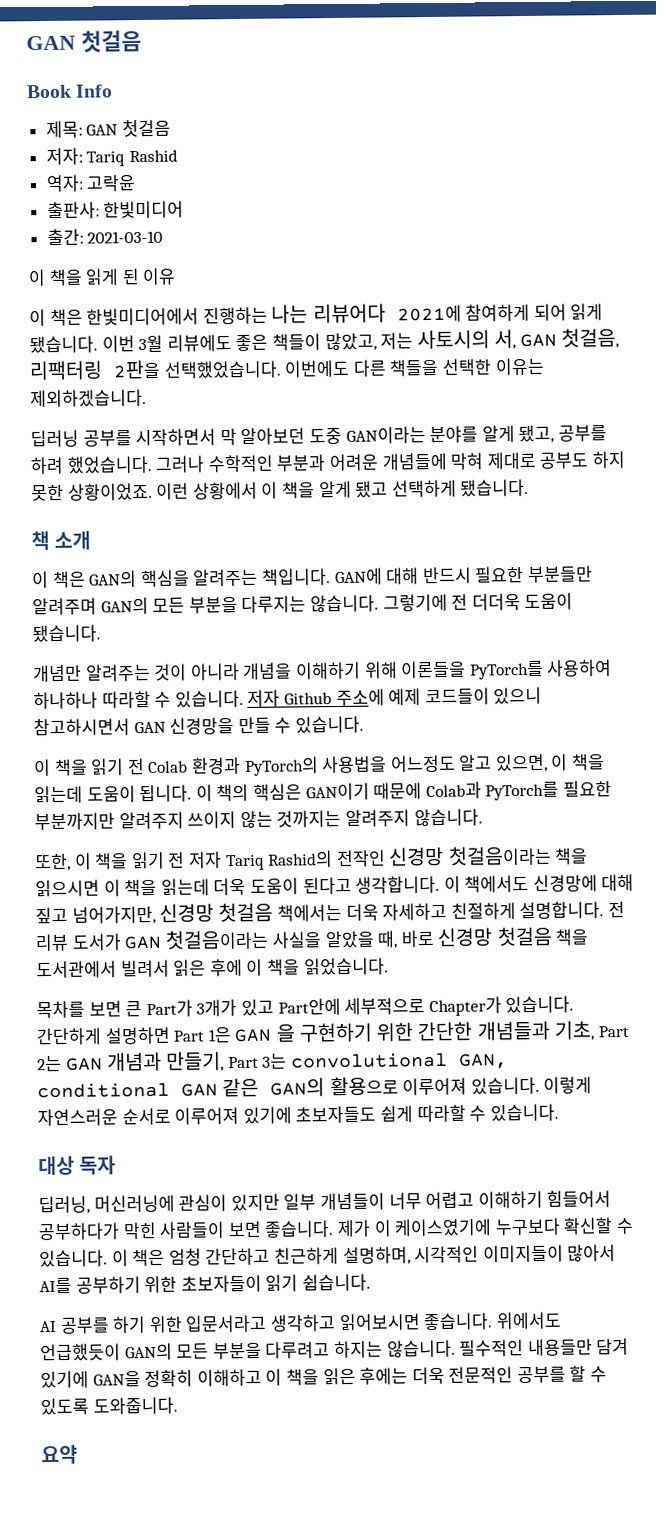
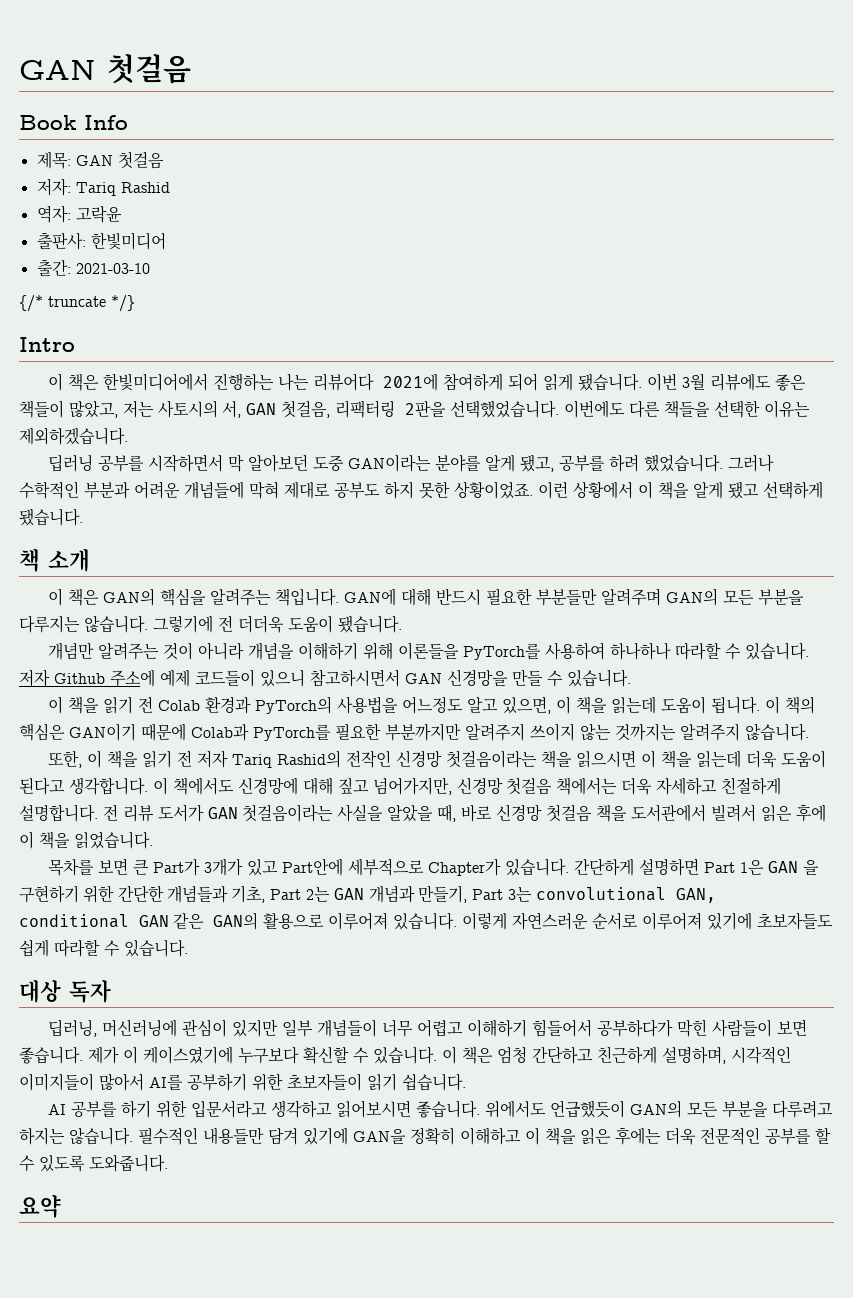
[28,267,177,287] 이 책을 읽게 된 이유 -> [19,295,135,312] [19,337,75,352] {/* truncate */} // Intro

